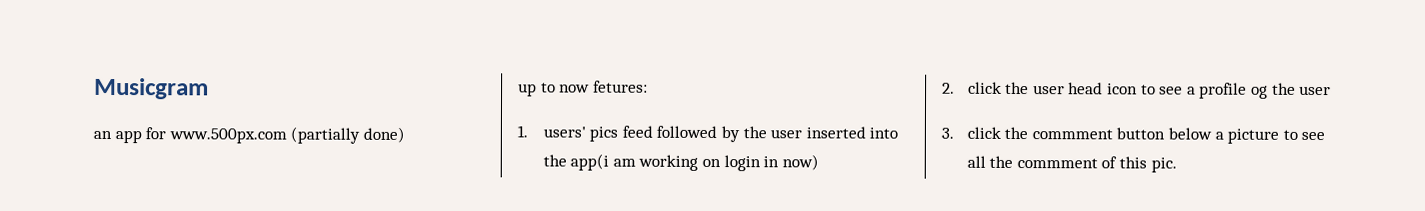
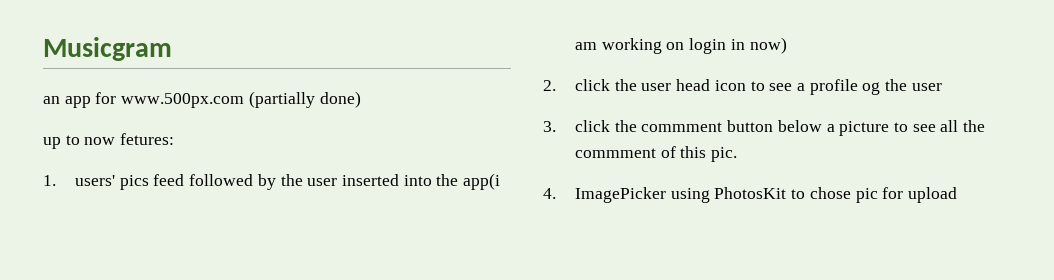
(1177, 165) none -> [543,187,958,203] // 4. ImagePicker using PhotosKit to chose pic for upload

